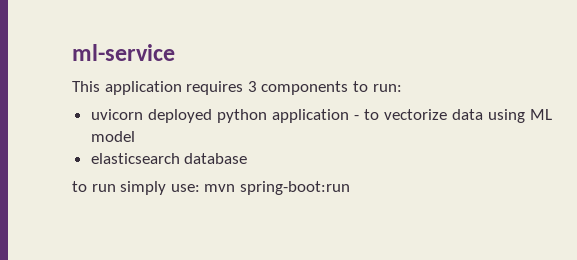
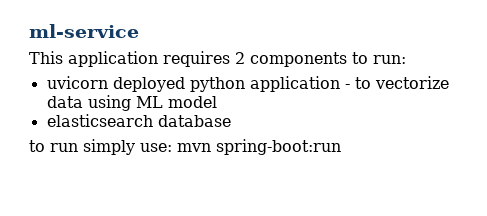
[247,81,257,92] 3 -> [235,52,245,64] 2

